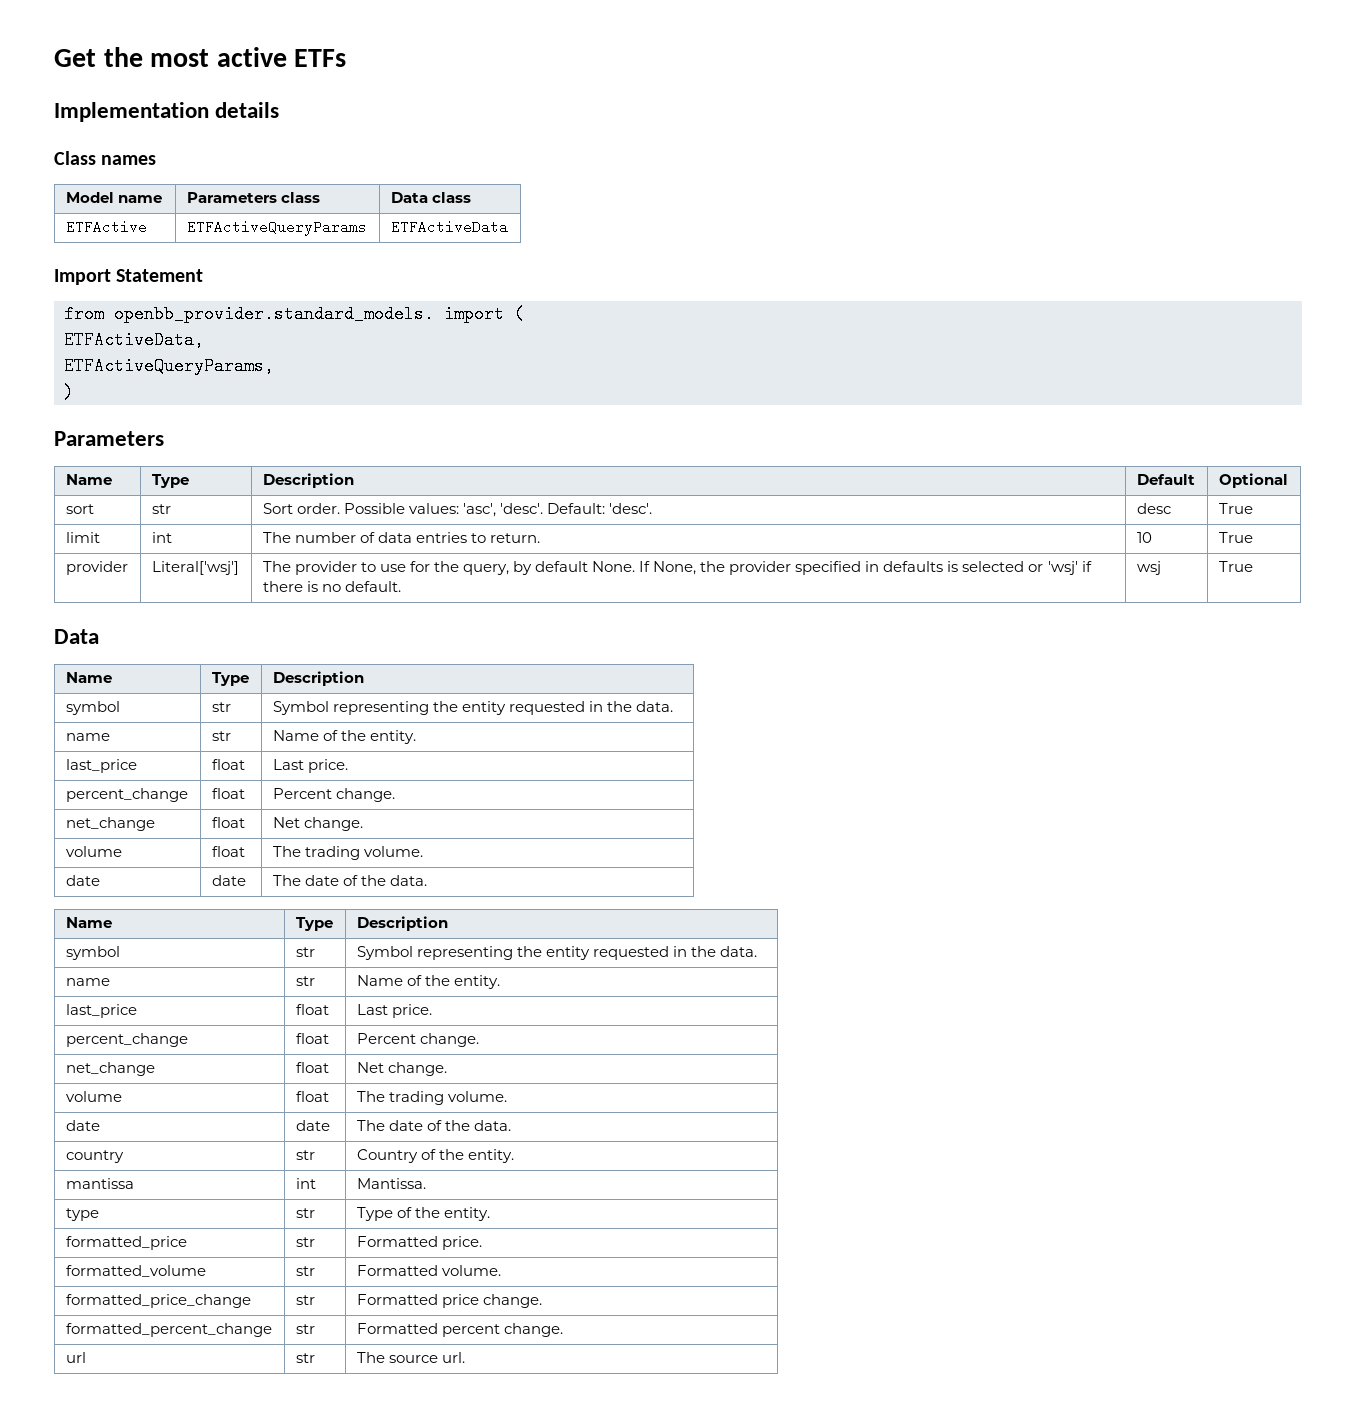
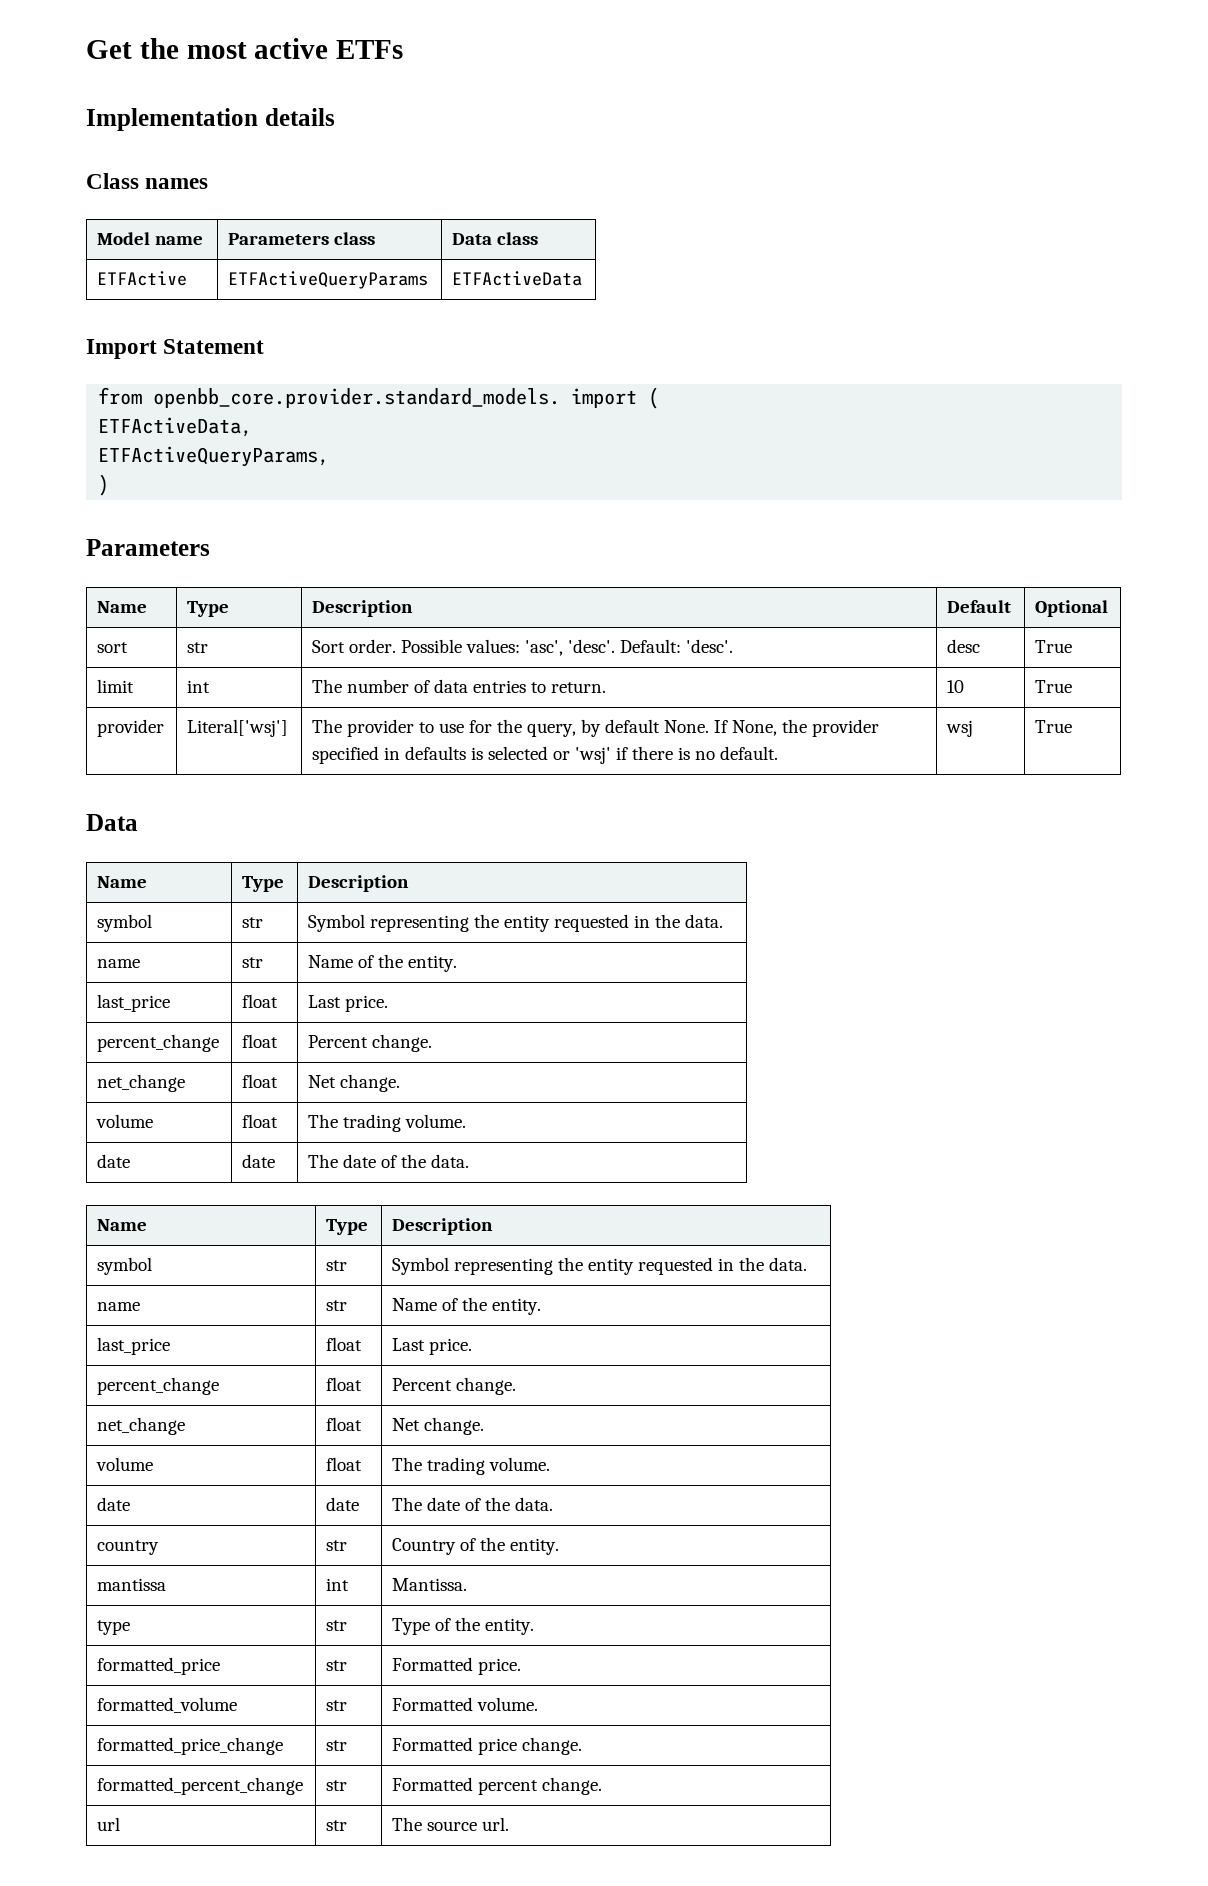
[113,305,434,323] openbb_provider.standard_models. -> [153,388,561,408] openbb_core.provider.standard_models.

